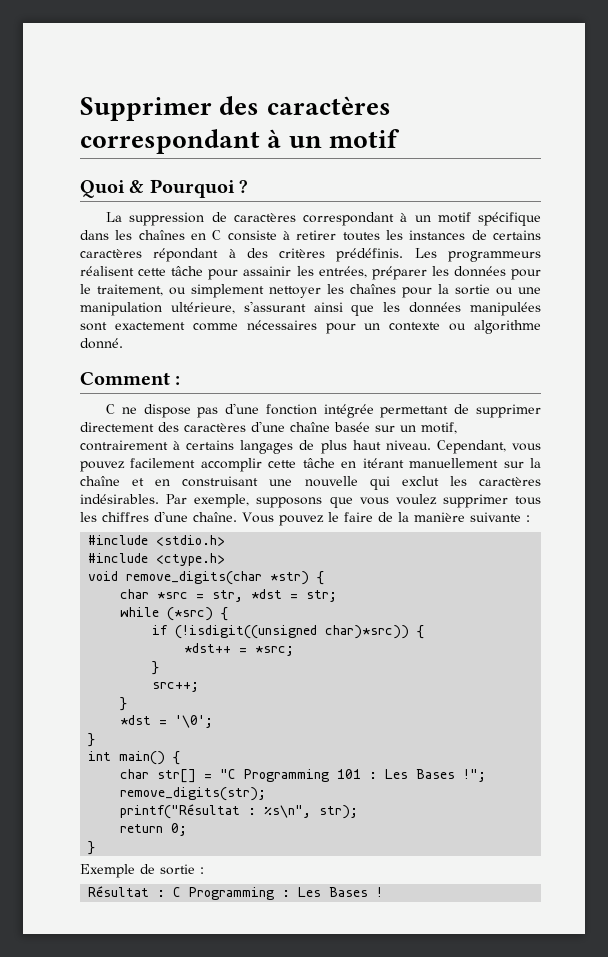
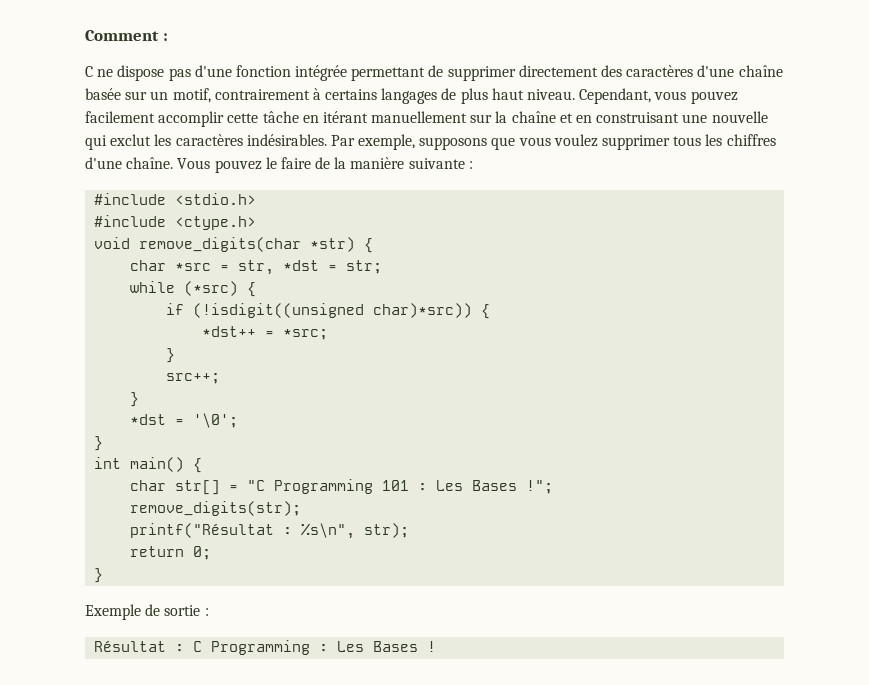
[80,96,391,121] [80,129,400,154] [80,179,249,198] [106,212,541,226] [80,230,541,241] [80,248,541,262] [80,266,541,280] [80,284,541,298] [80,301,541,316] [80,320,541,334] [80,338,123,349] Supprimer des caractères correspondant à un motif // Quoi & Pourquoi ? // La suppression de caractères correspondant à un motif spécifique dans les chaînes en C consiste à retirer toutes les instances de certains caractères répondant à des critères prédéfinis. Les programmeurs réalisent cette tâche pour assainir les entrées, préparer les données pour le traitement, ou simplement nettoyer les chaînes pour la sortie ou une manipulation ultérieure, s'assurant ainsi que les données manipulées sont exactement comme nécessaires pour un contexte ou algorithme donné. // -> (85, 35) none

